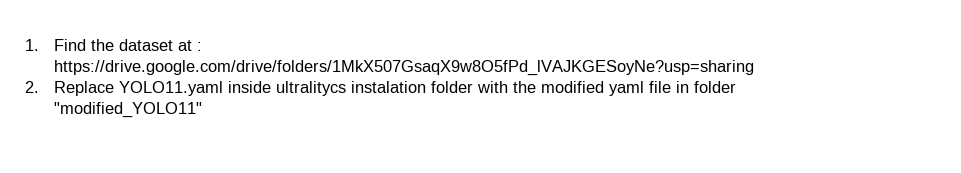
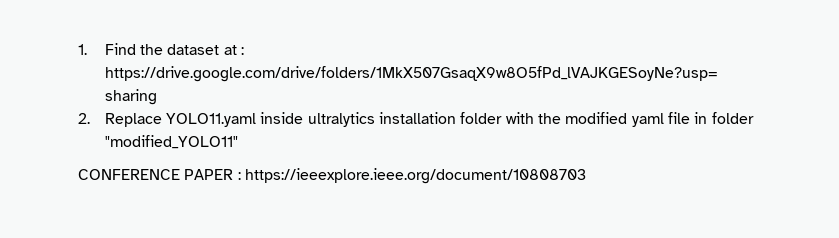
[276,81,427,96] ultralitycs instalation -> [307,112,457,127] ultralytics installation
(203, 110) none -> [78,168,586,184] // CONFERENCE PAPER : https://ieeexplore.ieee.org/document/10808703

